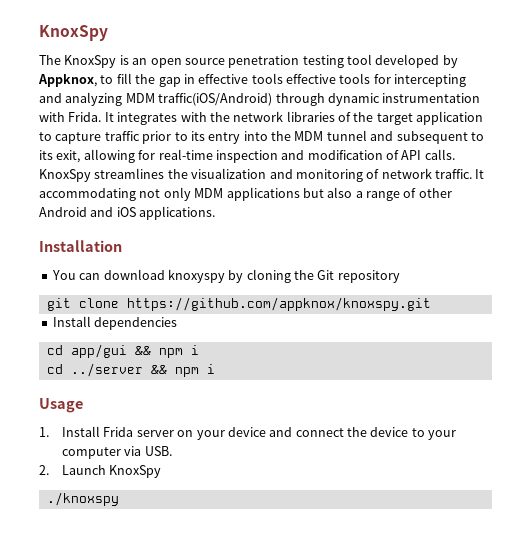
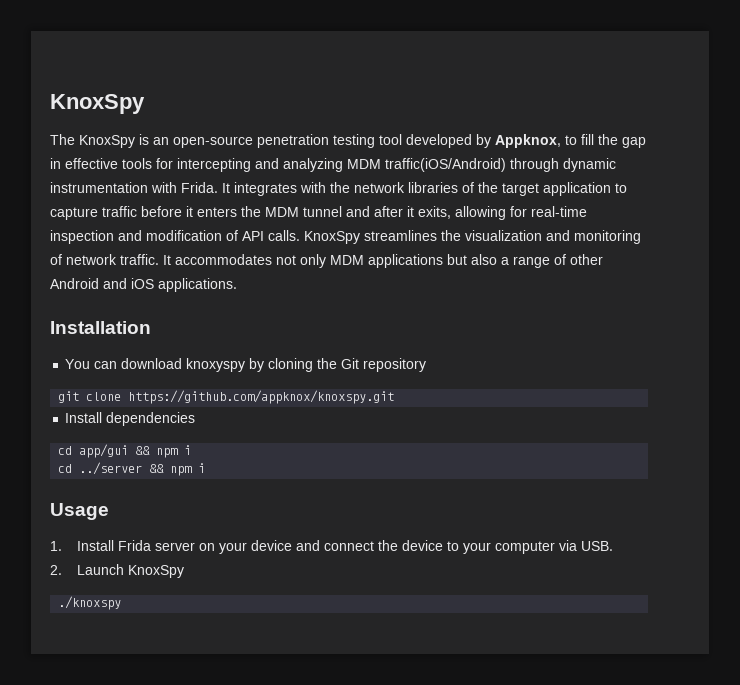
[150,58,225,68] open source -> [173,136,253,148] open-source
[286,73,371,84] effective tools -> (152, 163) none
[142,130,484,144] [39,150,81,163] prior to its entry into the MDM tunnel and subsequent to its exit, -> [141,206,451,219] before it enters the MDM tunnel and after it exits,
[39,188,136,201] accommodating -> [175,254,272,265] accommodates

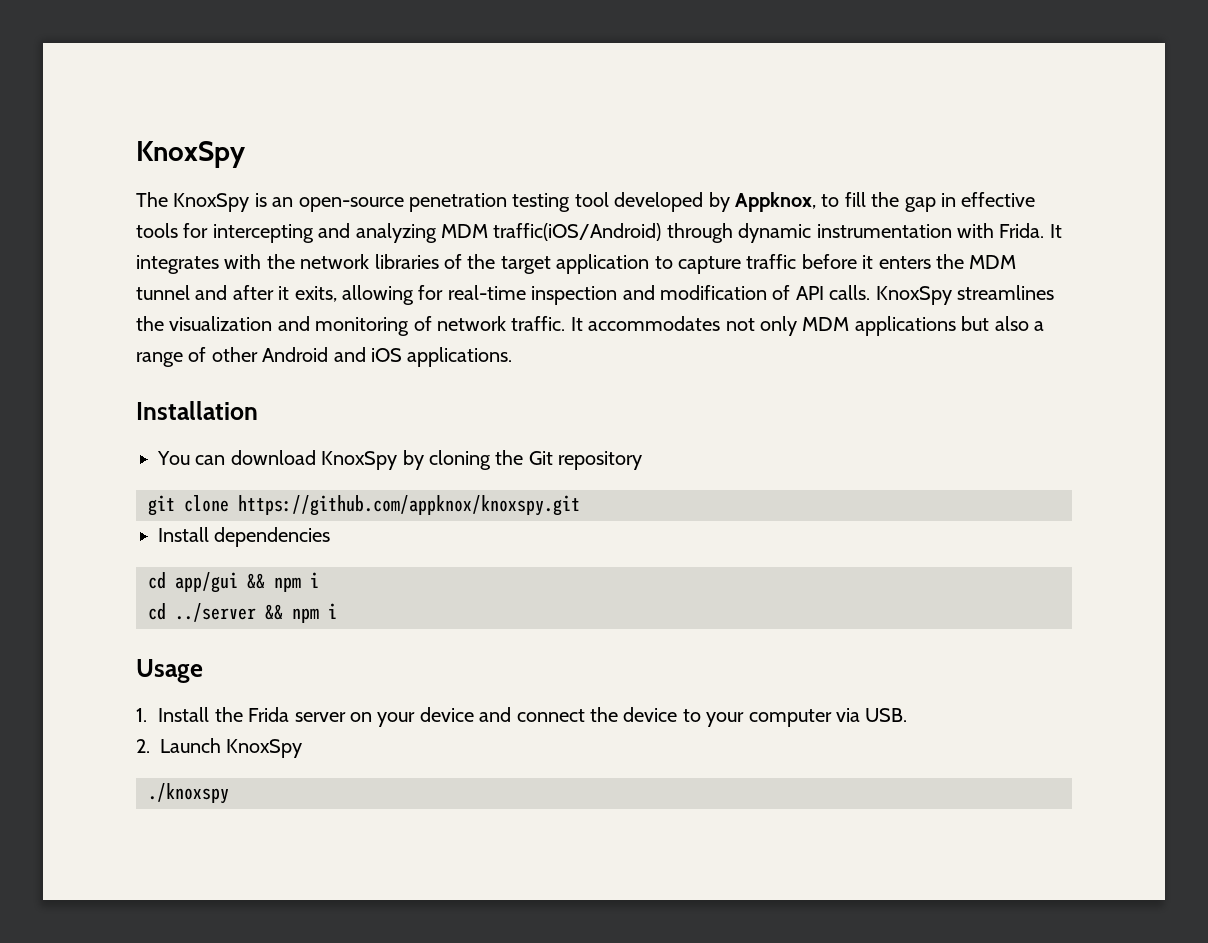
[186,358,246,372] knoxyspy -> [321,451,398,470] KnoxSpy
(114, 545) none -> [214,707,243,722] the

